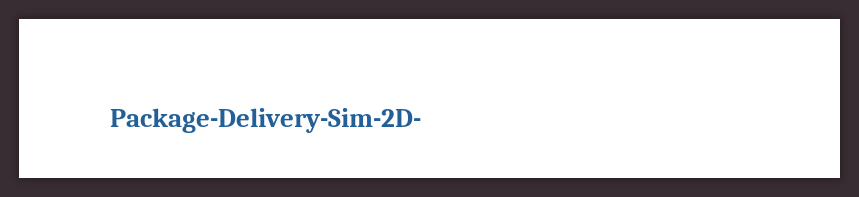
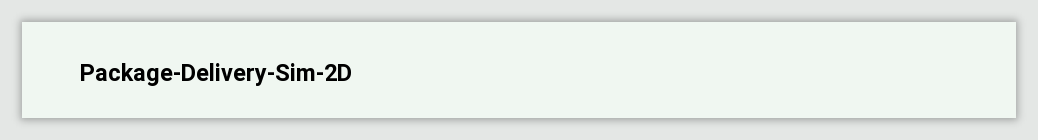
[110,108,421,133] Package-Delivery-Sim-2D- -> [80,63,352,86] Package-Delivery-Sim-2D

